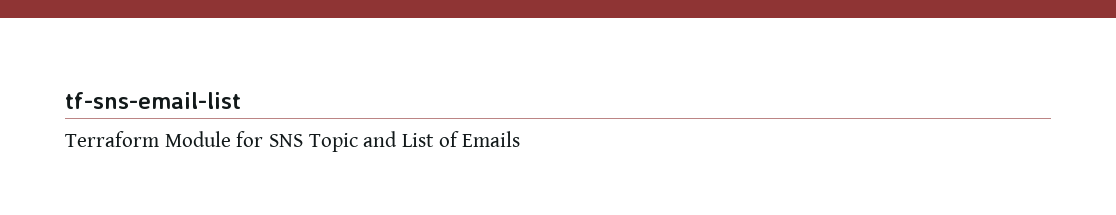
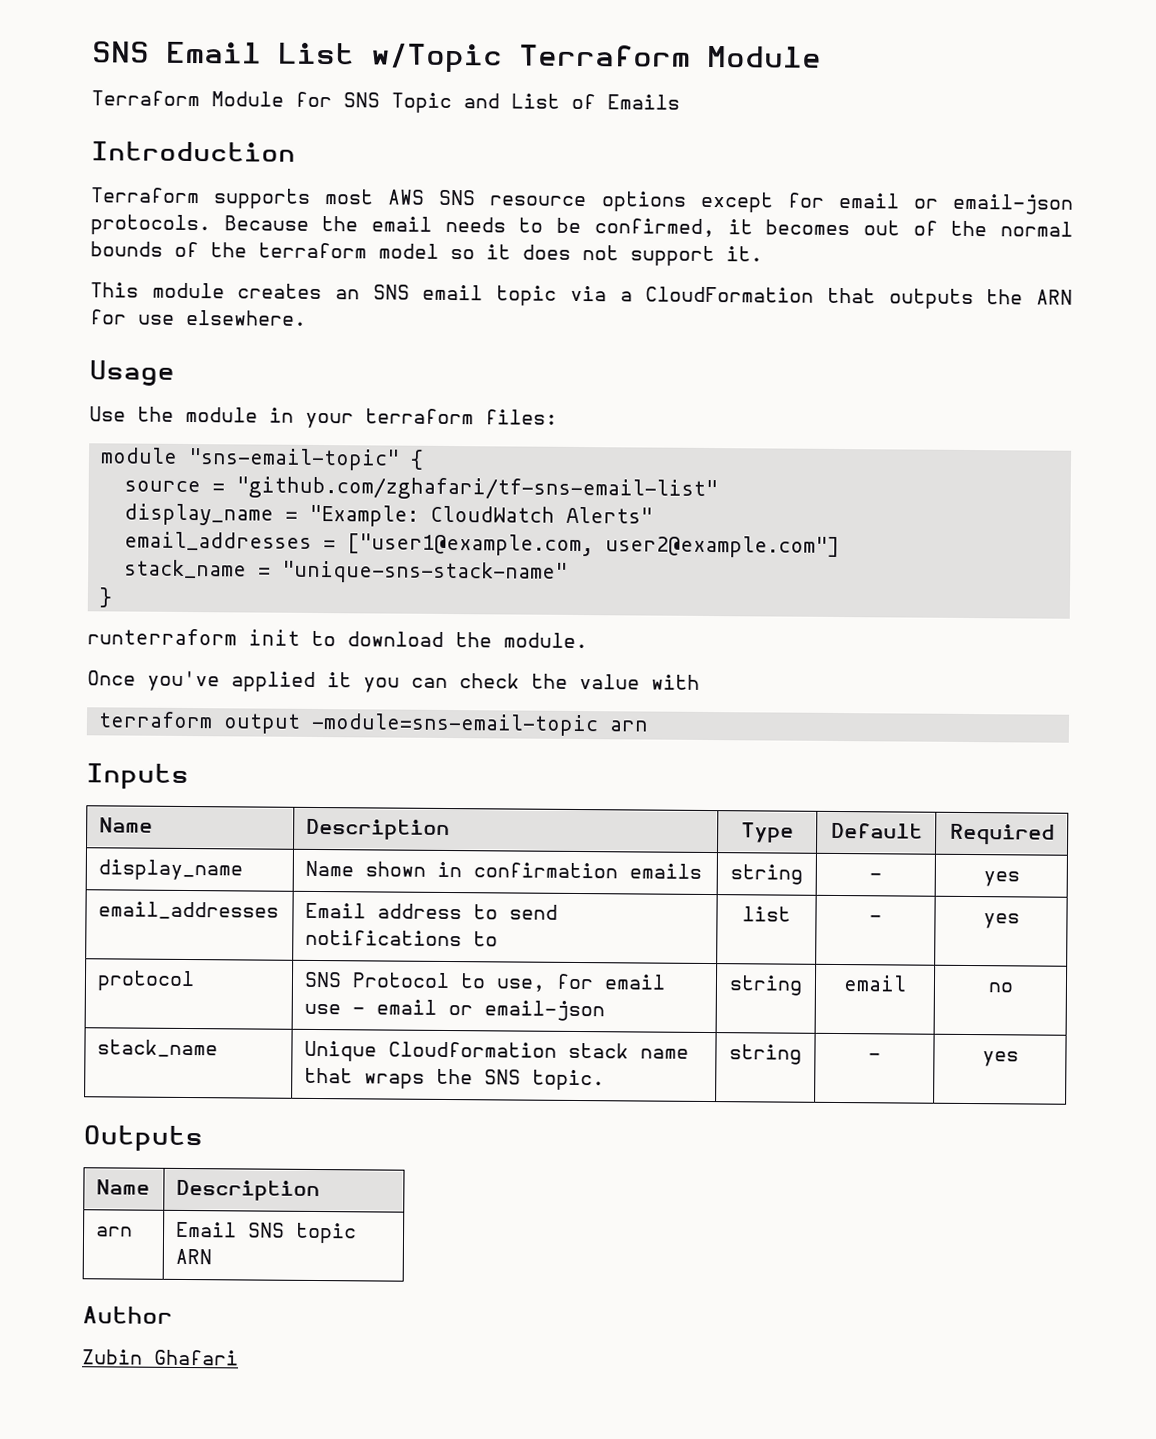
[65,92,241,109] tf-sns-email-list -> [92,41,822,73] SNS Email List w/Topic Terraform Module
(521, 139) none -> [91,141,296,162] [90,187,1074,215] [90,214,1074,238] [90,241,763,267] [90,282,1074,310] [90,309,307,326] [89,360,175,386] [89,406,558,429] [99,447,424,471] [123,476,718,502] [123,503,653,527] [123,531,840,559] [123,559,568,584] [98,587,113,608] [87,628,588,649] [87,670,700,693] [97,711,648,737] [86,763,189,791] [99,817,154,833] [306,818,451,841] [741,822,794,843] [830,822,923,839] [949,823,1055,845] [98,859,244,881] [305,860,703,879] [730,864,803,885] [869,873,882,881] [982,871,1020,887] [98,901,280,920] [305,902,559,920] [305,929,499,947] [742,906,791,922] [869,915,882,923] [982,913,1020,929] [97,970,196,992] [304,971,667,992] [304,999,606,1022] [729,975,803,996] [843,975,907,992] [987,982,1013,993] [97,1039,219,1058] [304,1040,690,1062] [304,1067,606,1091] [729,1044,802,1065] [868,1053,881,1061] [981,1051,1019,1067] [83,1125,203,1153] [96,1179,151,1195] [176,1179,321,1202] [96,1226,134,1237] [176,1221,358,1244] [175,1248,213,1265] [82,1306,173,1324] [82,1349,239,1366] // Introduction // Terraform supports most AWS SNS resource options except for email or email-json protocols. Because the email needs to be confirmed, it becomes out of the normal bounds of the terraform model so it does not support it. // This module creates an SNS email topic via a CloudFormation that outputs the ARN for use elsewhere. // Usage // Use the module in your terraform files: // module "sns-email-topic" { // source = "github.com/zghafari/tf-sns-email-list" // display_name = "Example: CloudWatch Alerts" // email_addresses = ["user1@example.com, user2@example.com"] // stack_name = "unique-sns-stack-name" // } // runterraform init to download the module. // Once you've applied it you can check the value with // terraform output -module=sns-email-topic arn // Inputs // Name | Description | Type | Default | Required // display_name | Name shown in confirmation emails | string | - | yes // email_addresses | Email address to send notifications to | list | - | yes // protocol | SNS Protocol to use, for email use - email or email-json | string | email | no // stack_name | Unique Cloudformation stack name that wraps the SNS topic. | string | - | yes // Outputs // Name | Description // arn | Email SNS topic ARN // Author // Zubin Ghafari

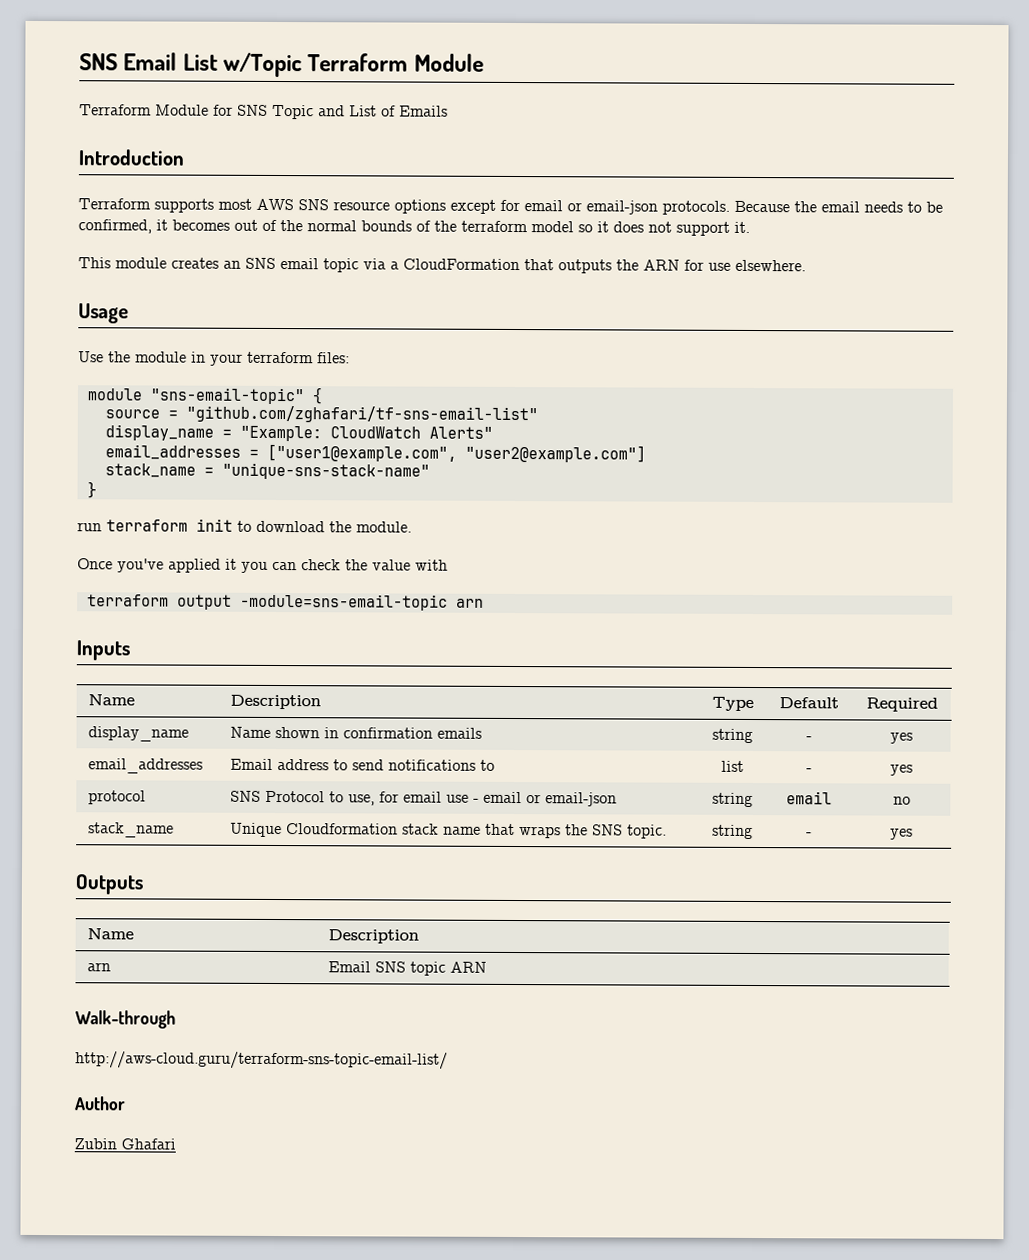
[346,533,840,559] ["user1@example.com, user2@example.com"] -> [266,443,646,463] ["user1@example.com", "user2@example.com"]
[87,628,237,646] runterraform -> [77,519,188,532] run terraform
(213, 1256) none -> [75,1010,176,1029] [75,1051,448,1070] // Walk-through // http://aws-cloud.guru/terraform-sns-topic-email-list/

